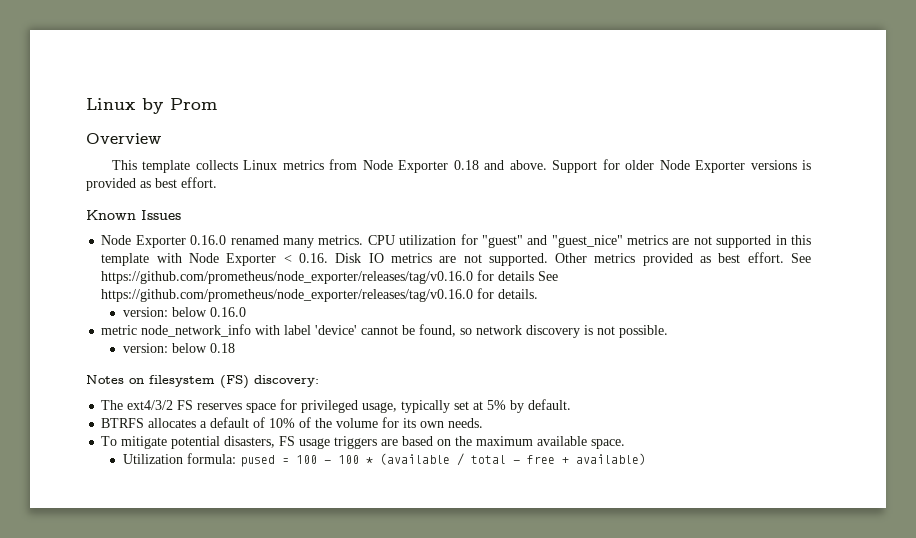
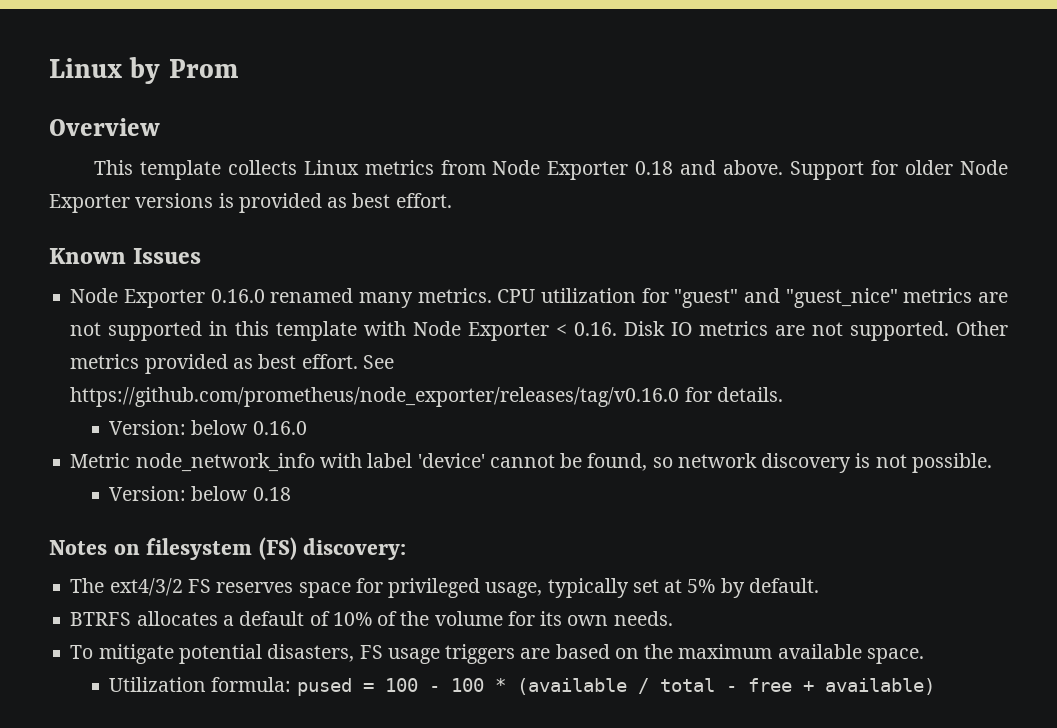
[498,271,559,281] [101,288,495,302] details See https://github.com/prometheus/node_exporter/releases/tag/v0.16.0 for -> (712, 394) none
[122,307,168,317] version: -> [109,420,187,435] Version:
[101,325,138,335] metric -> [70,453,131,468] Metric
[122,343,168,353] version: -> [109,486,187,501] Version:

